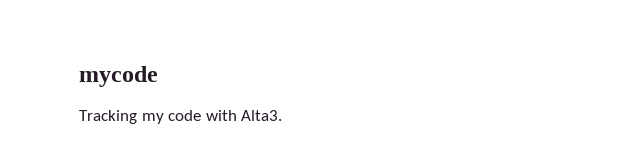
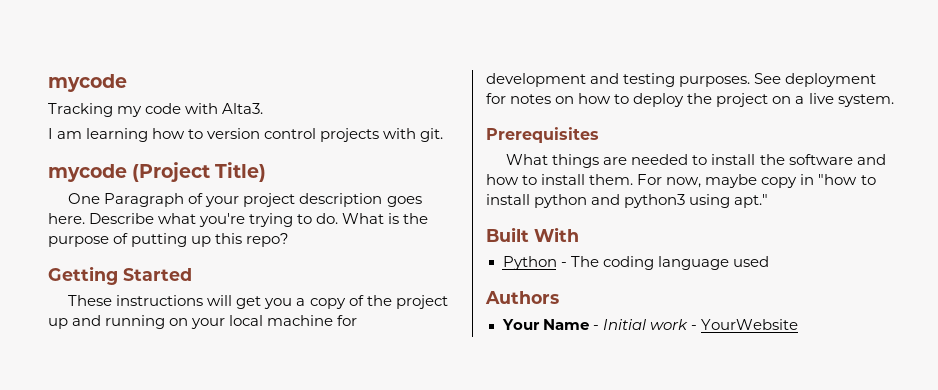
(283, 115) none -> [48,128,444,142] [48,162,267,182] [68,193,422,207] [48,213,429,227] [48,233,290,247] [48,266,192,285] [68,295,448,309] [48,315,358,329] [486,73,877,87] [486,93,894,107] [486,127,599,143] [506,154,886,168] [486,174,876,188] [486,194,769,208] [486,227,579,242] [502,256,769,270] [485,291,559,304] [501,319,798,330] // I am learning how to version control projects with git. // mycode (Project Title) // One Paragraph of your project description goes here. Describe what you're trying to do. What is the purpose of putting up this repo? // Getting Started // These instructions will get you a copy of the project up and running on your local machine for development and testing purposes. See deployment for notes on how to deploy the project on a live system. // Prerequisites // What things are needed to install the software and how to install them. For now, maybe copy in "how to install python and python3 using apt." // Built With // Python - The coding language used // Authors // Your Name - Initial work - YourWebsite

